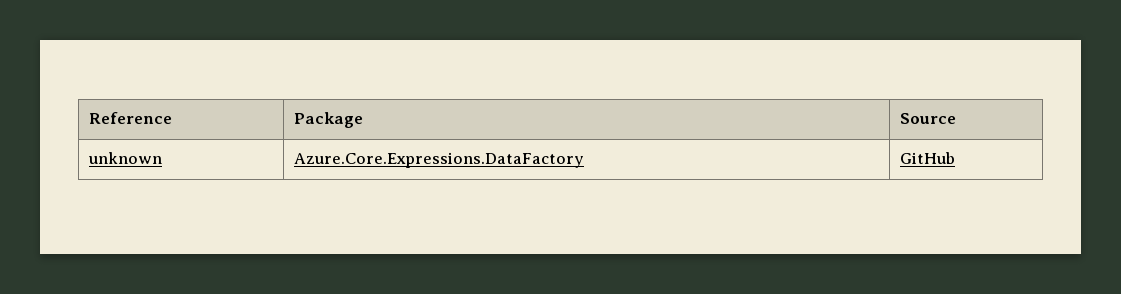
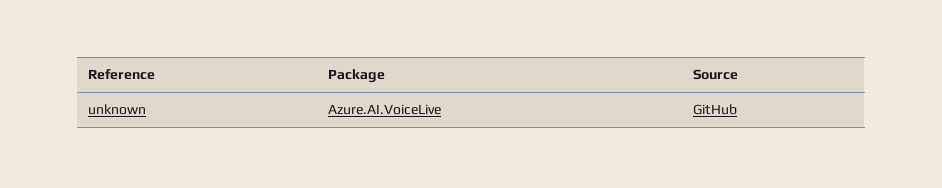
[294,152,585,168] Azure.Core.Expressions.DataFactory -> [327,104,441,115] Azure.AI.VoiceLive

